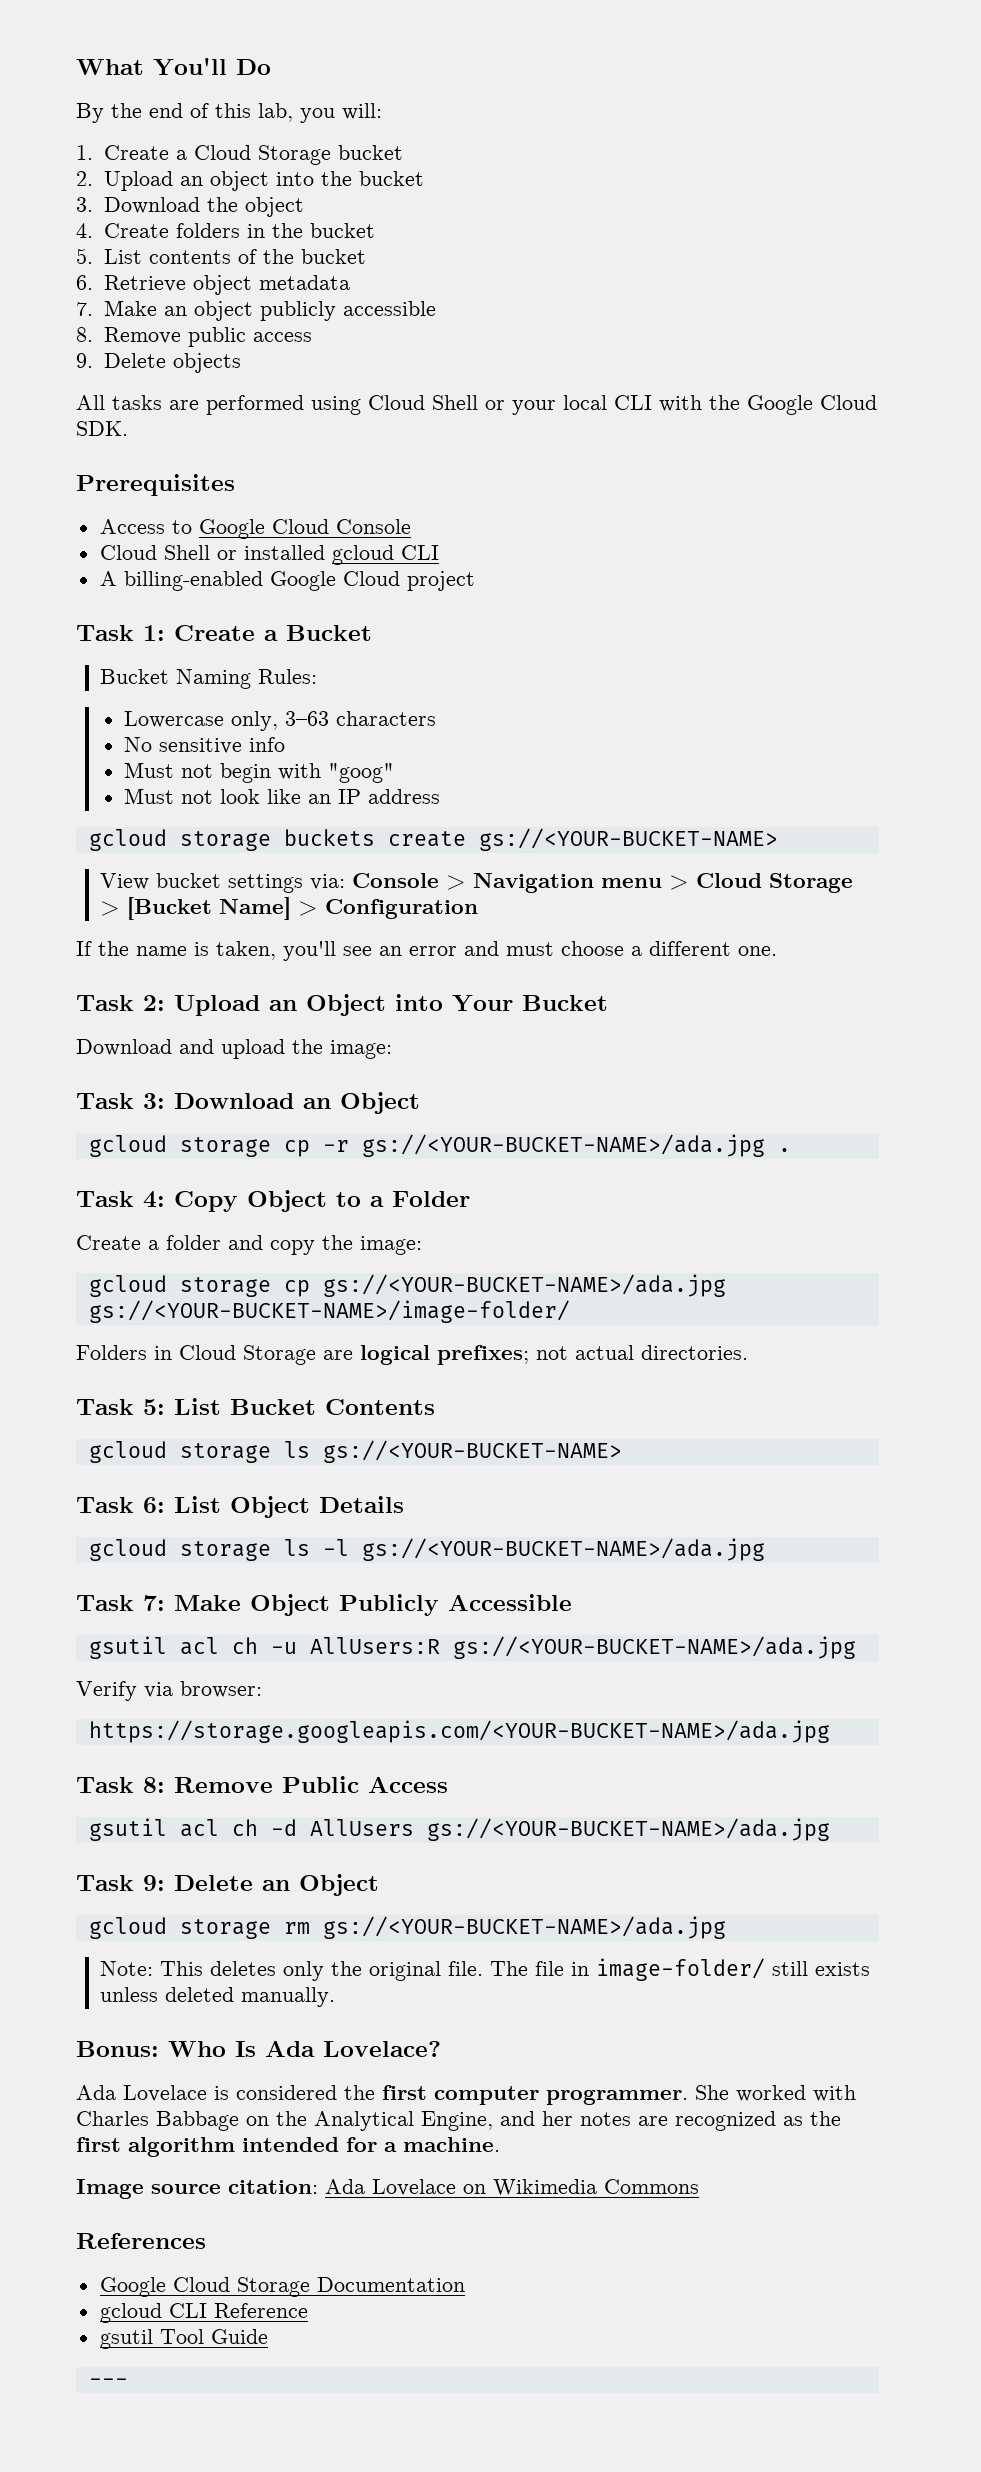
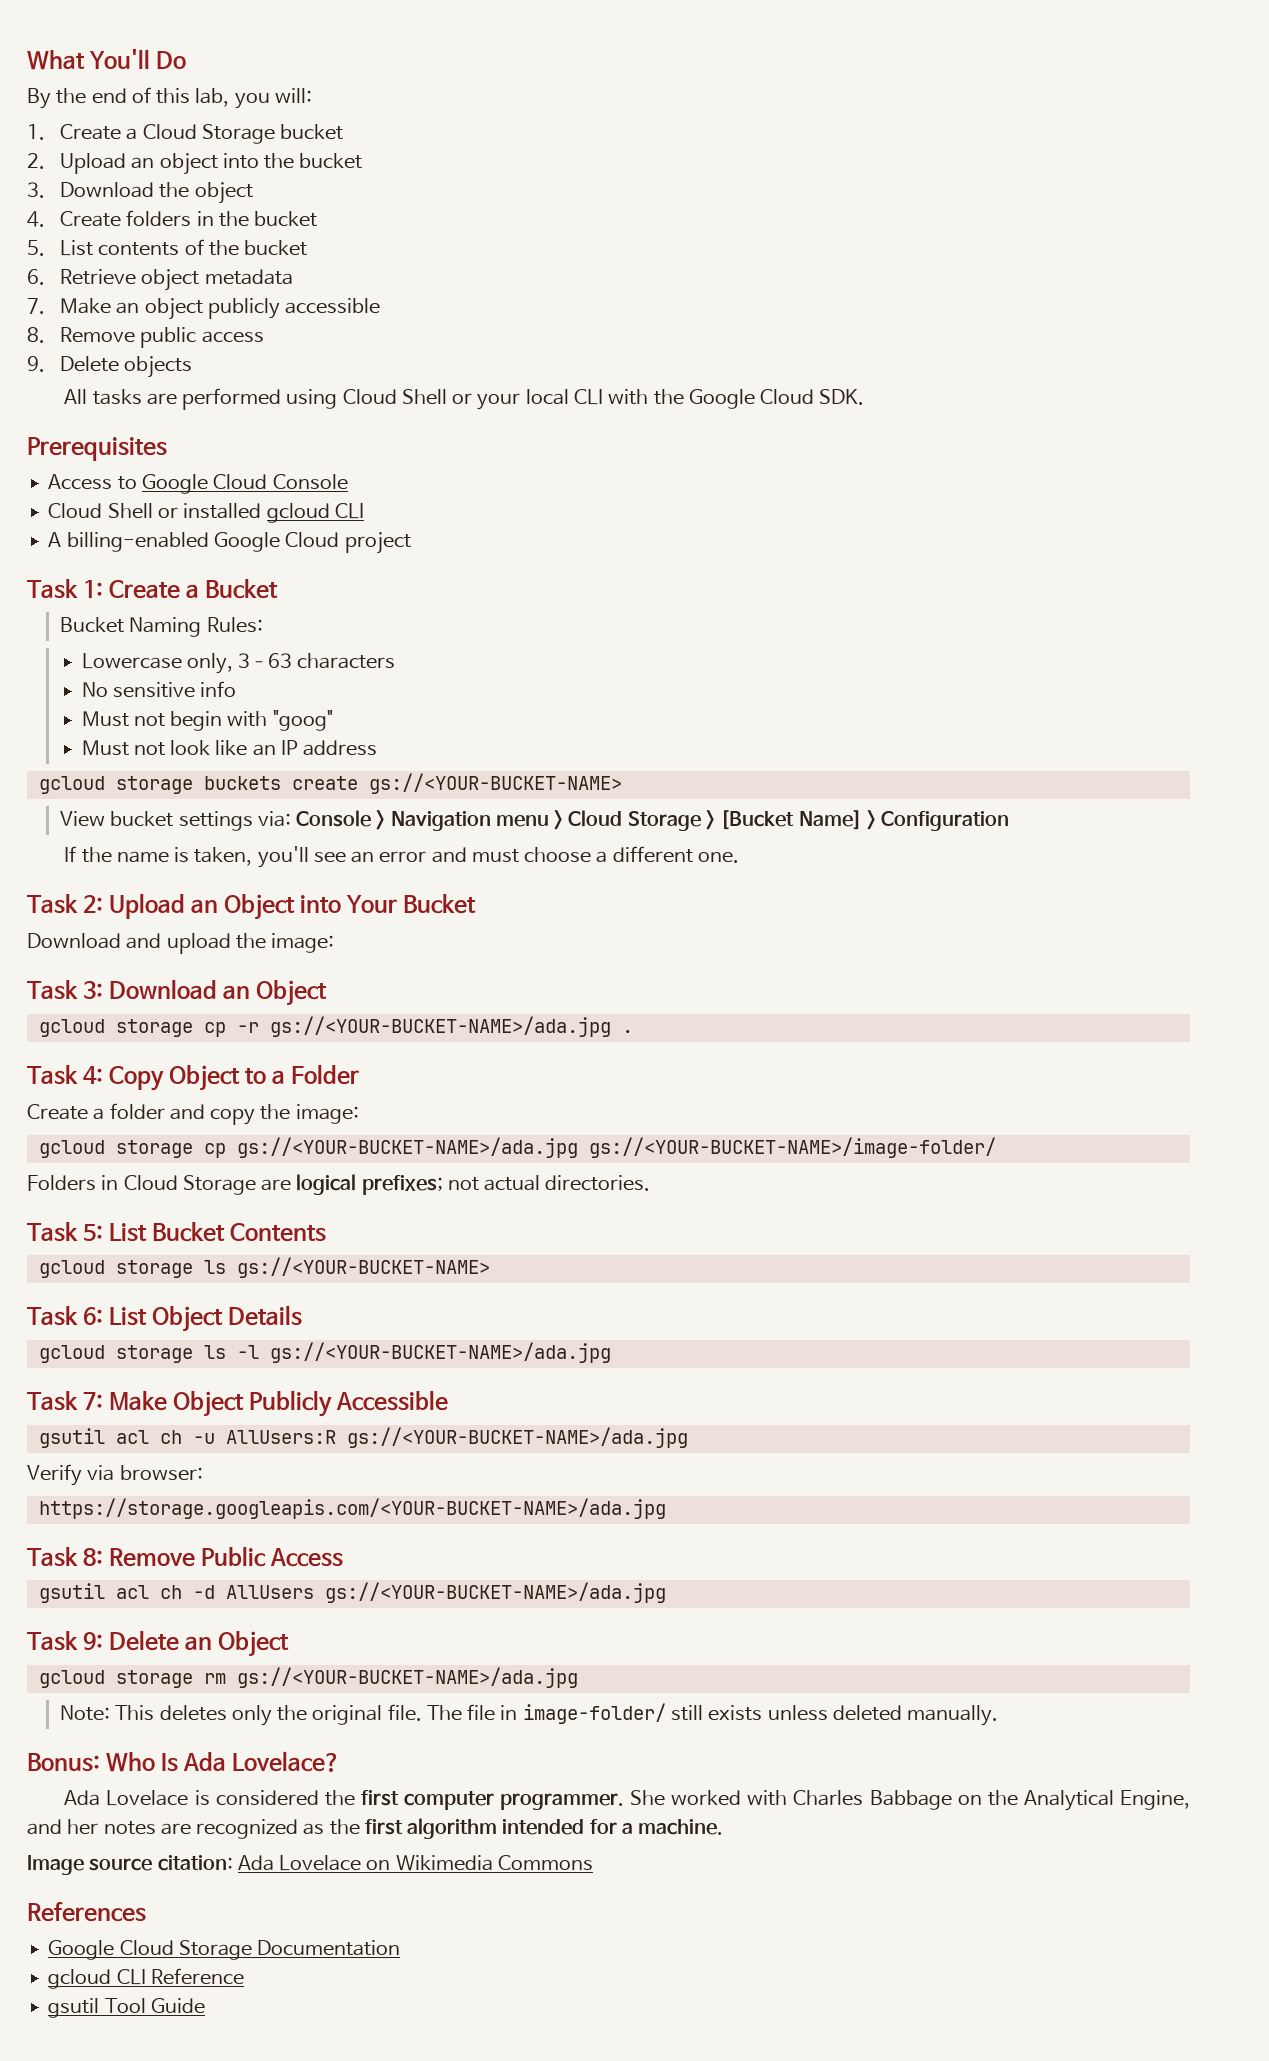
[88,2378,128,2386] // --- -> (205, 2006) none

